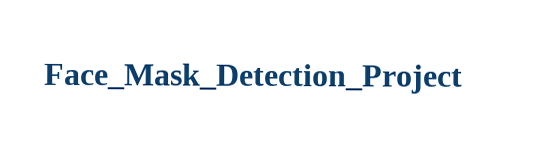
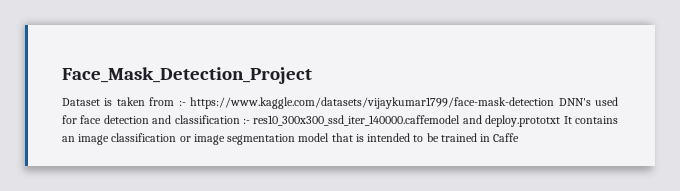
(463, 78) none -> [62,97,618,109] [62,115,618,127] [62,133,520,145] // Dataset is taken from :- https://www.kaggle.com/datasets/vijaykumar1799/face-mask-detection DNN's used for face detection and classification :- res10_300x300_ssd_iter_140000.caffemodel and deploy.prototxt It contains an image classification or image segmentation model that is intended to be trained in Caffe

